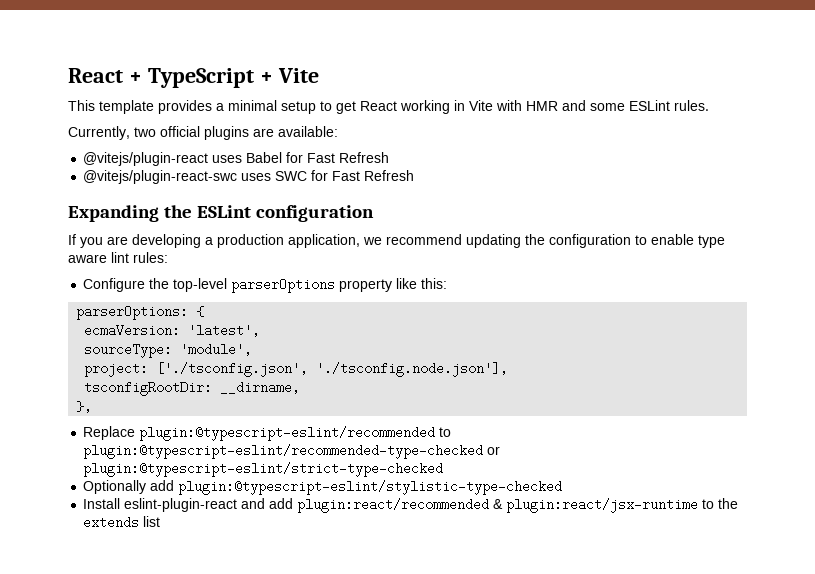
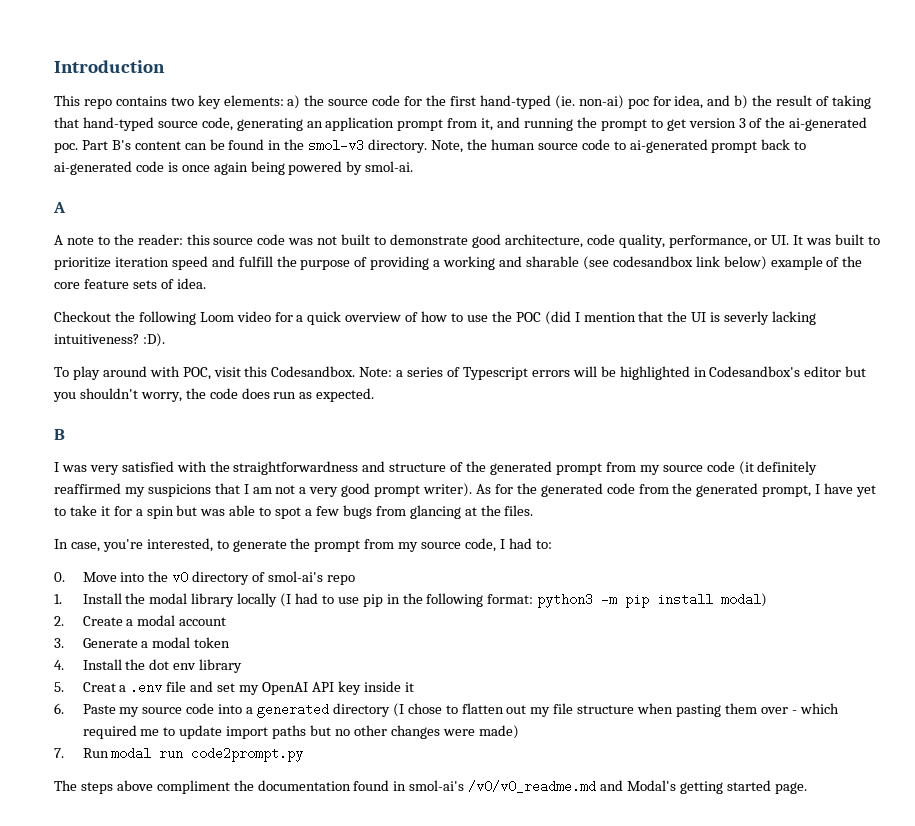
[68,68,319,88] [68,100,709,114] [68,126,338,140] [83,152,390,166] [83,170,415,184] [68,205,375,222] [68,234,725,248] [68,252,168,263] [83,278,448,293] [76,305,205,320] [84,324,261,337] [84,343,253,358] [84,362,509,377] [84,381,301,396] [76,400,93,413] [83,426,452,441] [83,444,501,459] [83,462,444,477] [83,480,563,495] [83,498,739,513] [83,516,161,529] React + TypeScript + Vite // This template provides a minimal setup to get React working in Vite with HMR and some ESLint rules. // Currently, two official plugins are available: // @vitejs/plugin-react uses Babel for Fast Refresh // @vitejs/plugin-react-swc uses SWC for Fast Refresh // Expanding the ESLint configuration // If you are developing a production application, we recommend updating the configuration to enable type aware lint rules: // Configure the top-level parserOptions property like this: // parserOptions: { // ecmaVersion: 'latest', // sourceType: 'module', // project: ['./tsconfig.json', './tsconfig.node.json'], // tsconfigRootDir: __dirname, // }, // Replace plugin:@typescript-eslint/recommended to plugin:@typescript-eslint/recommended-type-checked or plugin:@typescript-eslint/strict-type-checked // Optionally add plugin:@typescript-eslint/stylistic-type-checked // Install eslint-plugin-react and add plugin:react/recommended & plugin:react/jsx-runtime to the extends list -> [54,60,165,73] [54,95,871,109] [54,117,868,131] [54,139,807,153] [54,161,414,175] [53,202,66,213] [54,234,881,248] [54,256,863,270] [54,278,206,289] [54,311,817,325] [54,333,165,347] [54,366,867,380] [53,388,375,402] [54,429,65,440] [54,461,818,475] [54,483,877,497] [54,505,534,519] [54,538,552,552] [54,571,355,585] [54,593,768,608] [54,615,227,626] [54,637,231,648] [54,659,243,673] [54,681,414,695] [54,703,839,718] [82,725,519,739] [54,747,304,762] [54,780,807,794] Introduction // This repo contains two key elements: a) the source code for the first hand-typed (ie. non-ai) poc for idea, and b) the result of taking that hand-typed source code, generating an application prompt from it, and running the prompt to get version 3 of the ai-generated poc. Part B's content can be found in the smol-v3 directory. Note, the human source code to ai-generated prompt back to ai-generated code is once again being powered by smol-ai. // A // A note to the reader: this source code was not built to demonstrate good architecture, code quality, performance, or UI. It was built to prioritize iteration speed and fulfill the purpose of providing a working and sharable (see codesandbox link below) example of the core feature sets of idea. // Checkout the following Loom video for a quick overview of how to use the POC (did I mention that the UI is severly lacking intuitiveness? :D). // To play around with POC, visit this Codesandbox. Note: a series of Typescript errors will be highlighted in Codesandbox's editor but you shouldn't worry, the code does run as expected. // B // I was very satisfied with the straightforwardness and structure of the generated prompt from my source code (it definitely reaffirmed my suspicions that I am not a very good prompt writer). As for the generated code from the generated prompt, I have yet to take it for a spin but was able to spot a few bugs from glancing at the files. // In case, you're interested, to generate the prompt from my source code, I had to: // 0. Move into the v0 directory of smol-ai's repo // 1. Install the modal library locally (I had to use pip in the following format: python3 -m pip install modal) // 2. Create a modal account // 3. Generate a modal token // 4. Install the dot env library // 5. Creat a .env file and set my OpenAI API key inside it // 6. Paste my source code into a generated directory (I chose to flatten out my file structure when pasting them over - which required me to update import paths but no other changes were made) // 7. Run modal run code2prompt.py // The steps above compliment the documentation found in smol-ai's /v0/v0_readme.md and Modal's getting started page.

